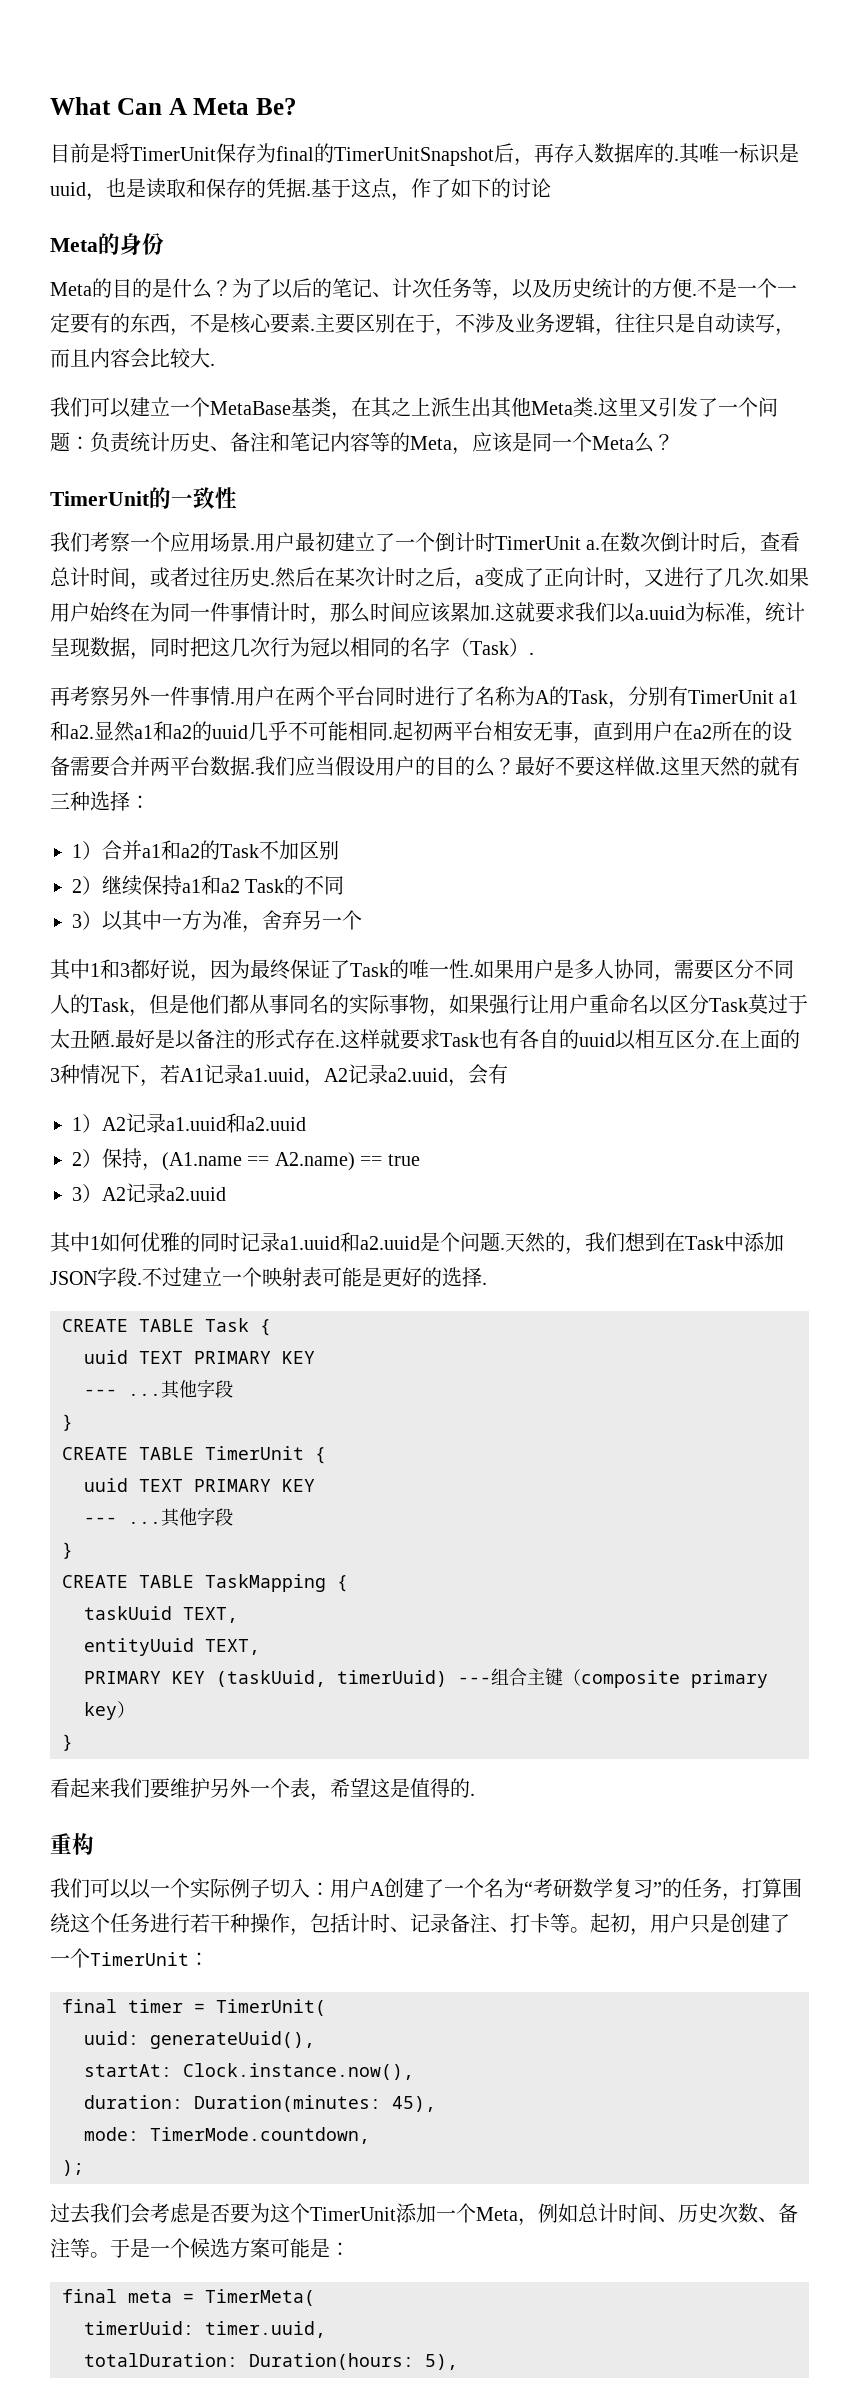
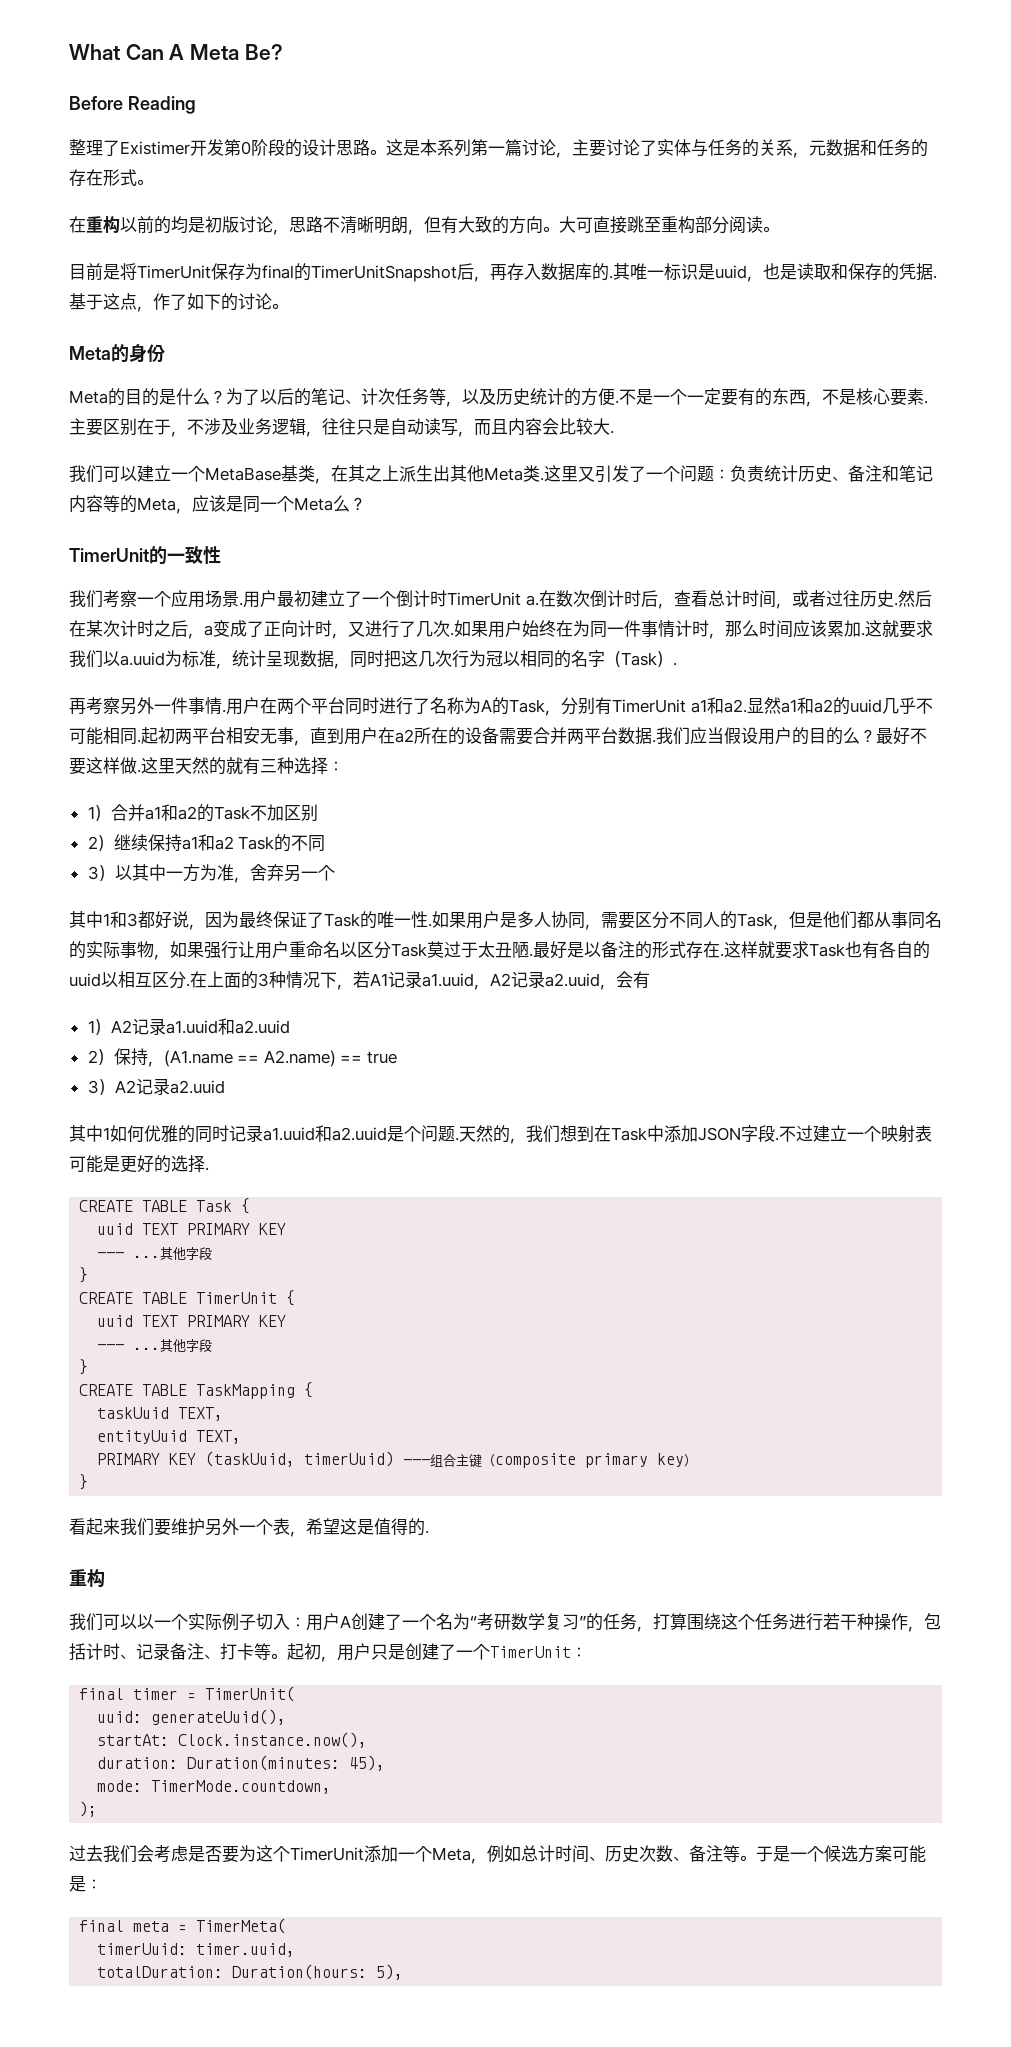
(297, 106) none -> [69,96,196,114] [69,139,928,158] [69,169,153,186] [69,216,779,235] // Before Reading // 整理了Existimer开发第0阶段的设计思路。这是本系列第一篇讨论，主要讨论了实体与任务的关系，元数据和任务的存在形式。 // 在重构以前的均是初版讨论，思路不清晰明朗，但有大致的方向。大可直接跳至重构部分阅读。
(551, 188) none -> [272,303,288,309] 。

